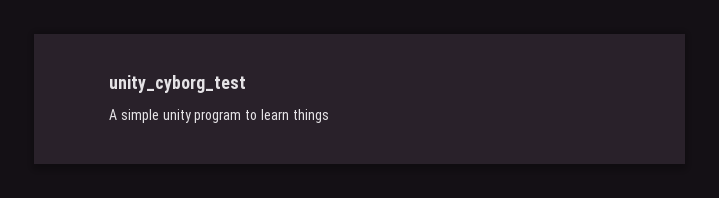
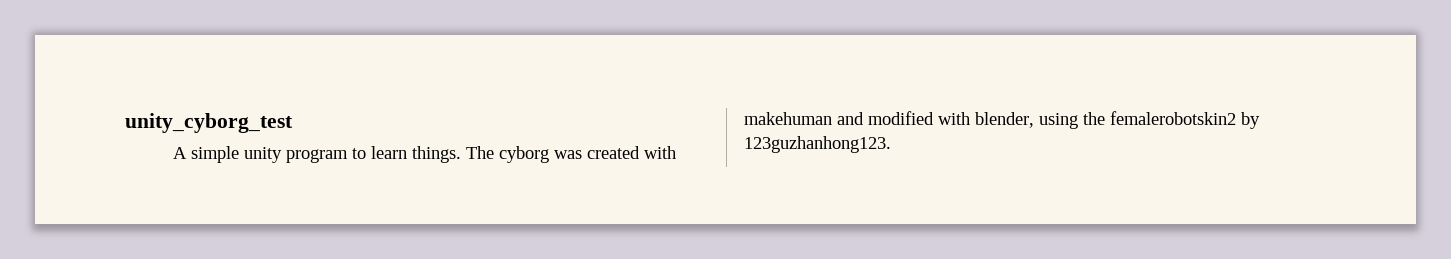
[292,109,329,123] things -> [411,146,676,163] [744,111,1260,129] [744,136,891,153] things. The cyborg was created with makehuman and modified with blender, using the femalerobotskin2 by 123guzhanhong123.

